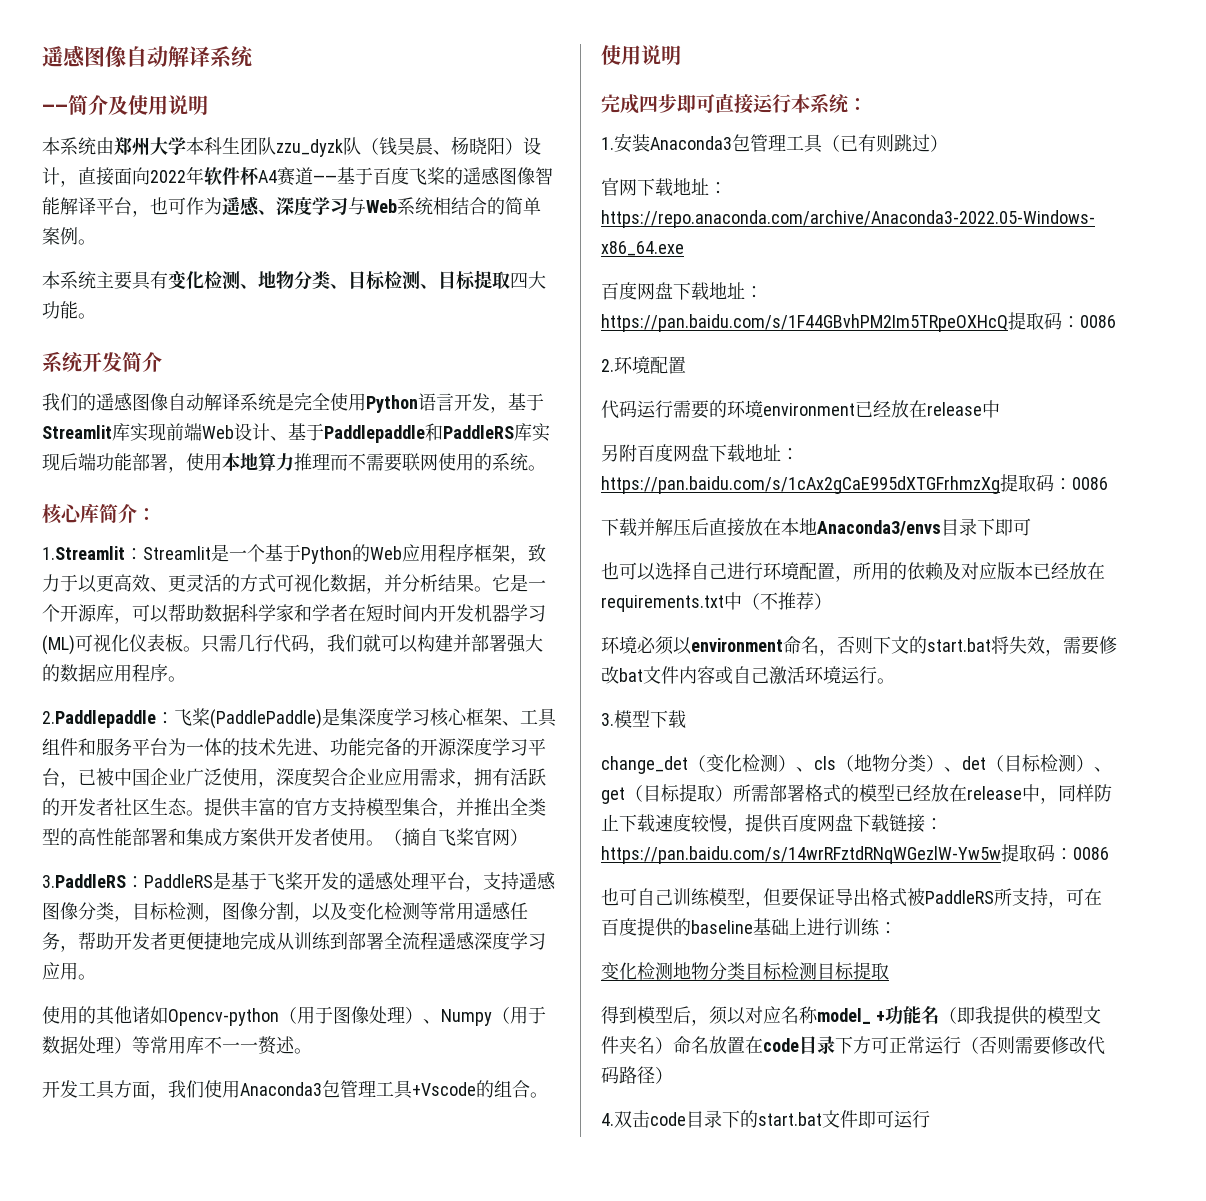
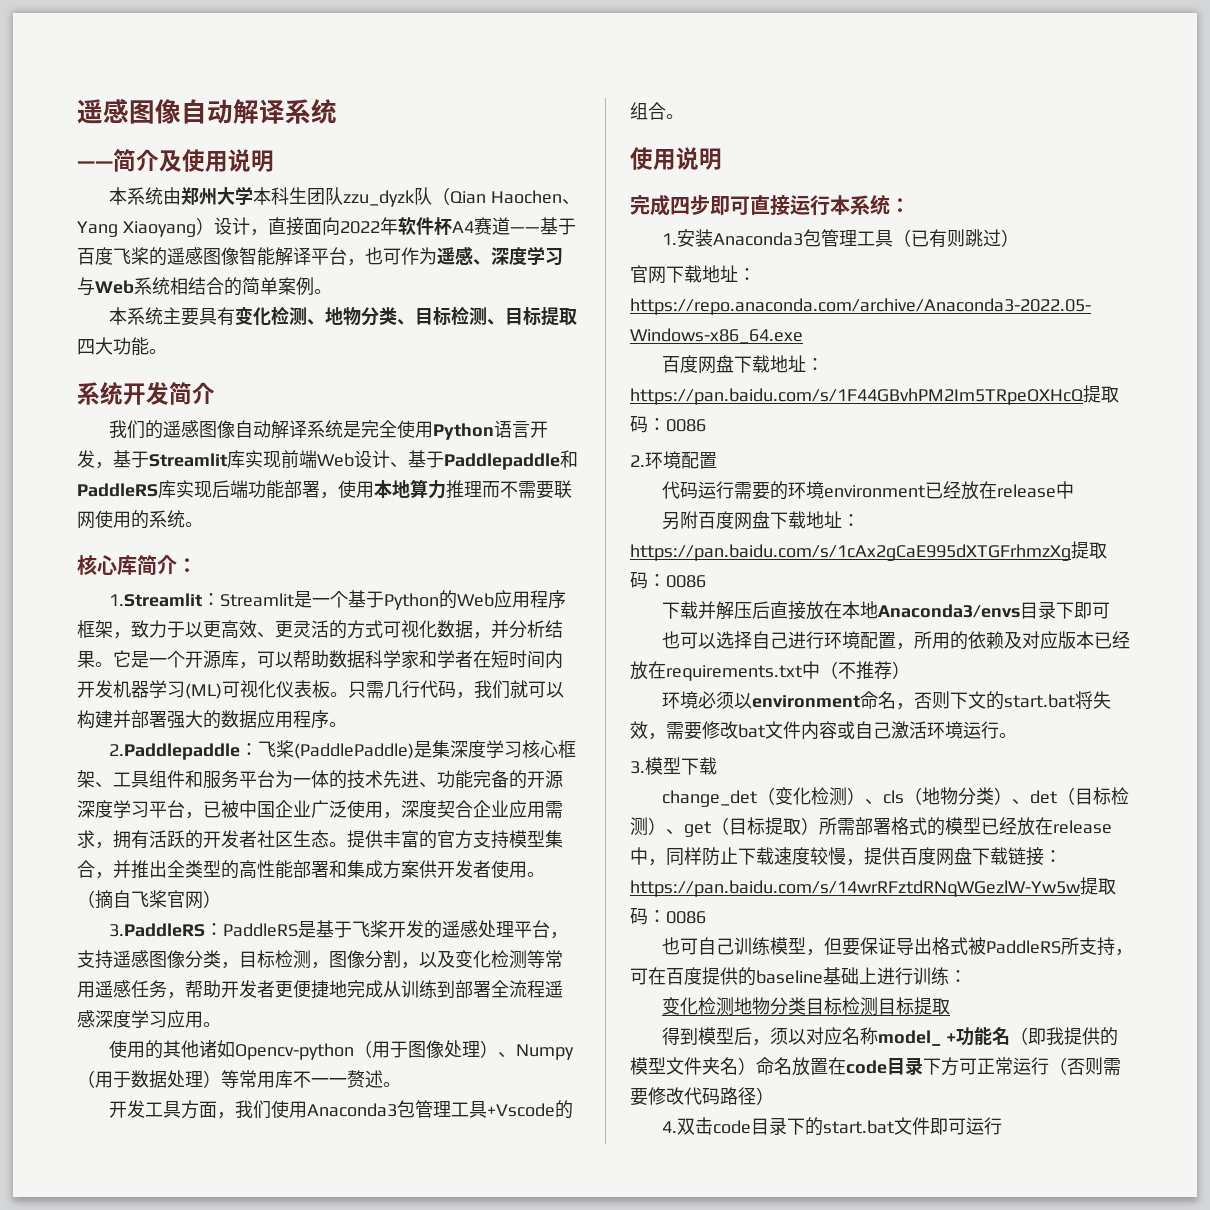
[379,136,505,156] 钱昊晨、杨晓阳 -> [449,190,580,205] [77,221,196,237] Qian Haochen、Yang Xiaoyang

